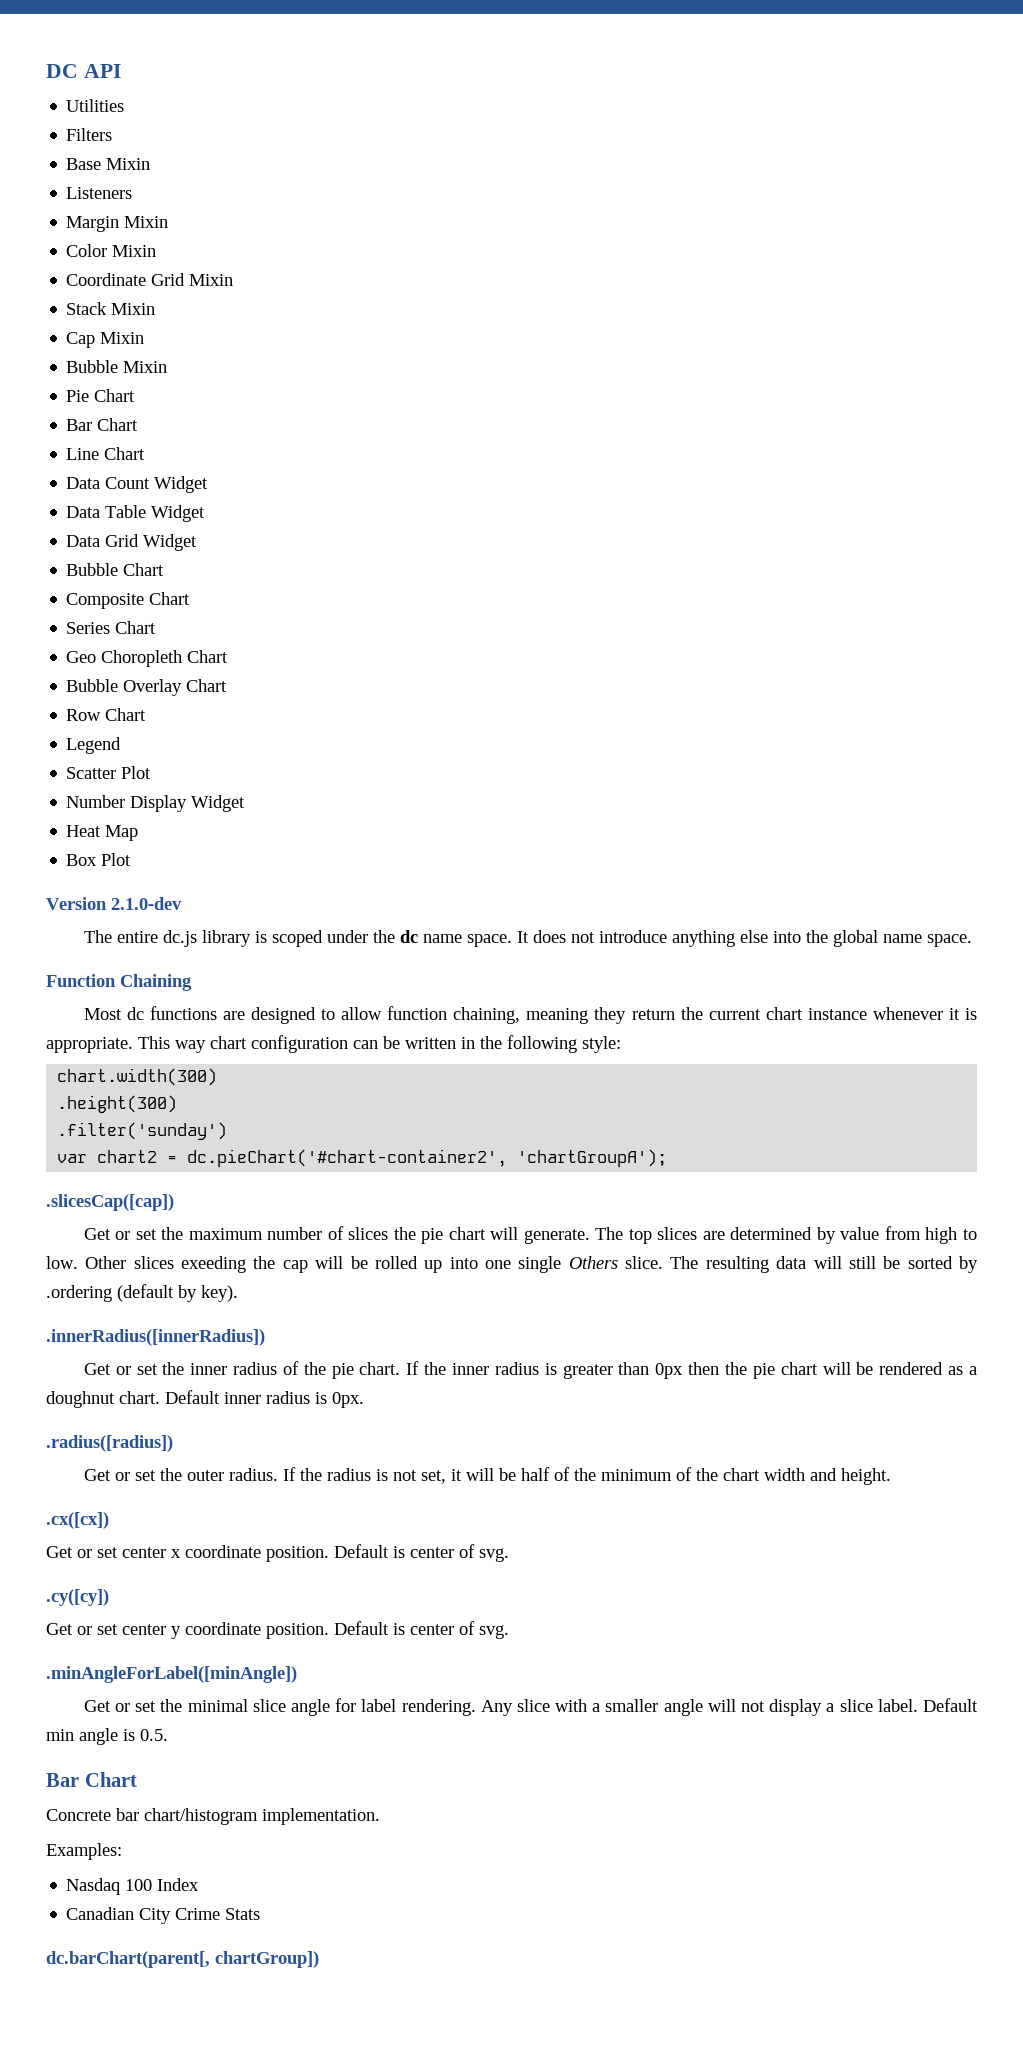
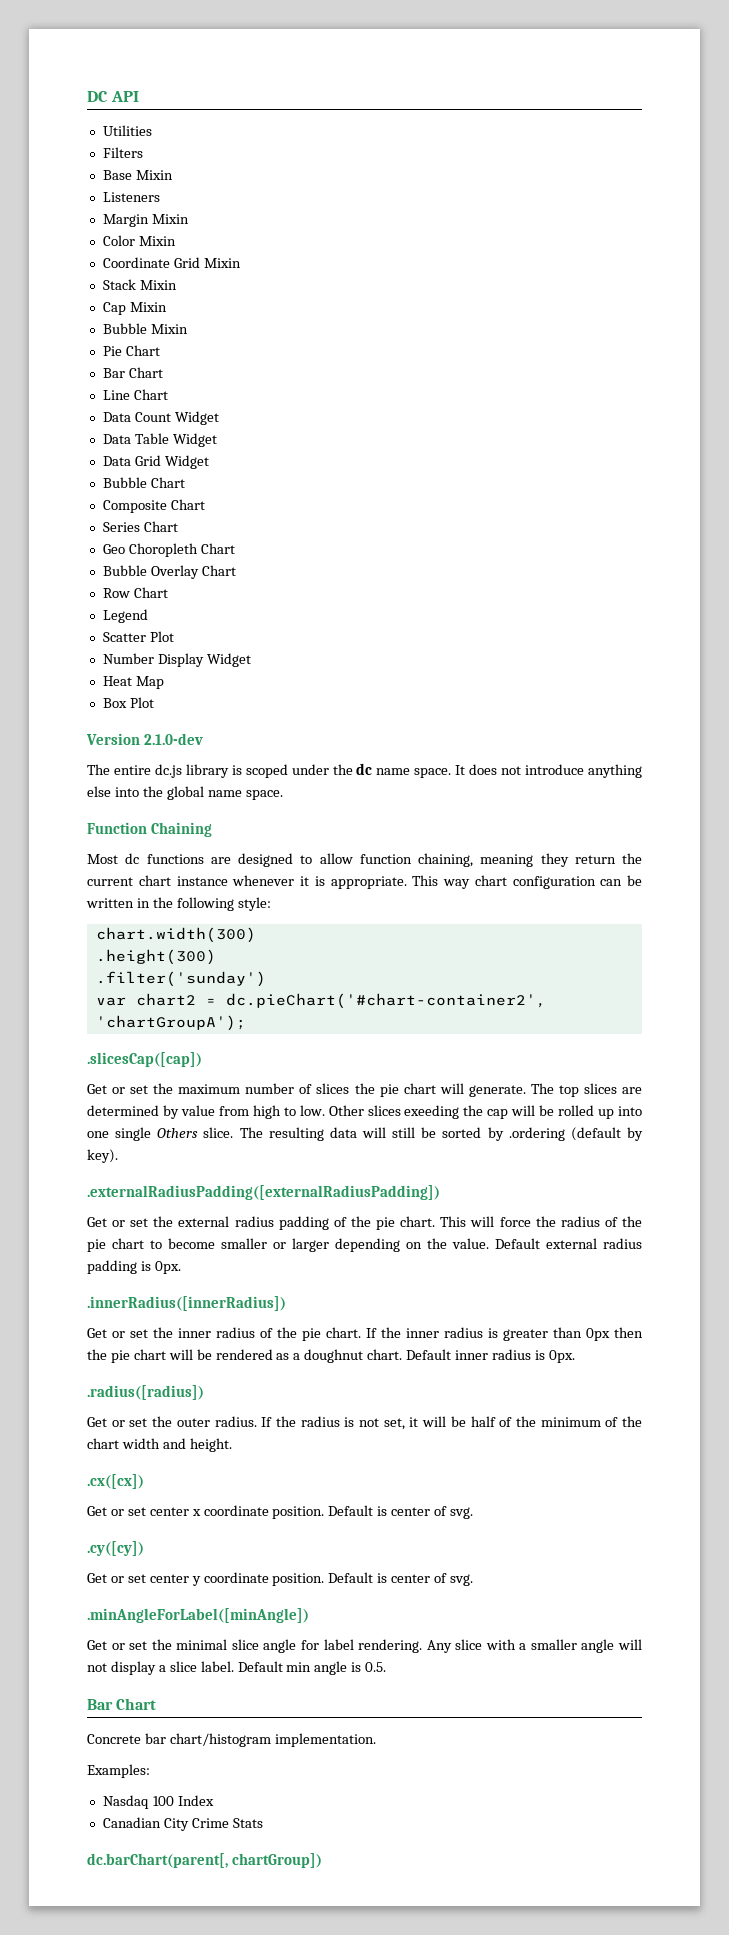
(238, 1293) none -> [87,1185,440,1200] [87,1216,643,1230] [87,1238,642,1252] [87,1260,181,1274] // .externalRadiusPadding([externalRadiusPadding]) // Get or set the external radius padding of the pie chart. This will force the radius of the pie chart to become smaller or larger depending on the value. Default external radius padding is 0px.

